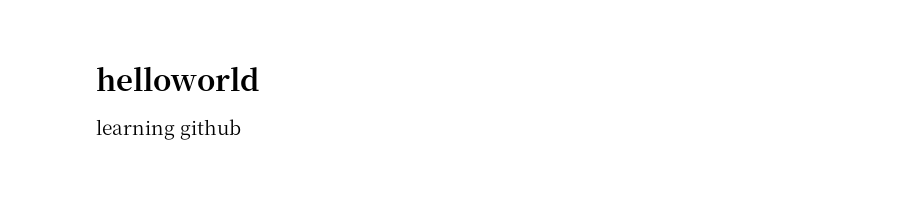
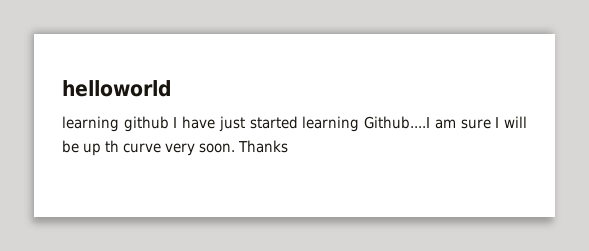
(242, 129) none -> [173,116,527,132] [62,140,289,156] I have just started learning Github....I am sure I will be up th curve very soon. Thanks

